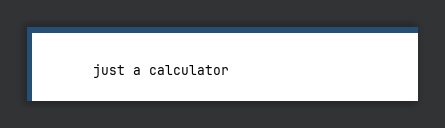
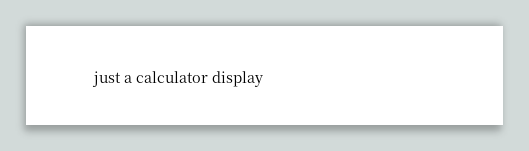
(229, 70) none -> [212,71,263,87] display

